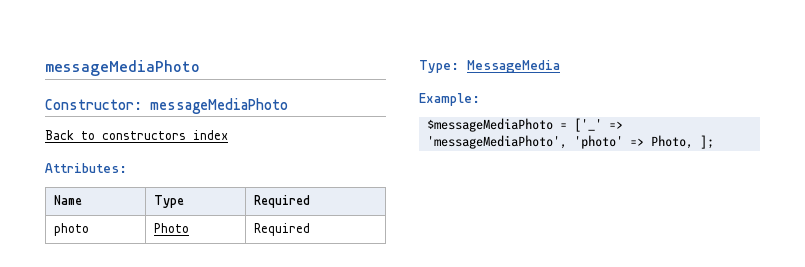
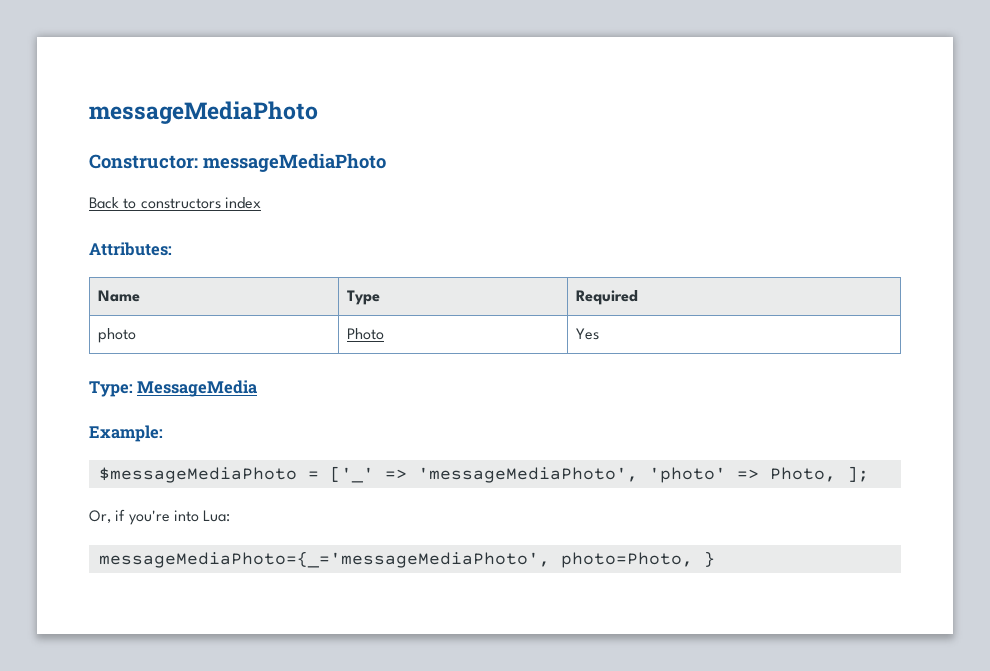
[254,223,311,236] Required -> [575,328,599,340] Yes
(714, 142) none -> [89,509,231,525] [98,551,715,568] // Or, if you're into Lua: // messageMediaPhoto={_='messageMediaPhoto', photo=Photo, }

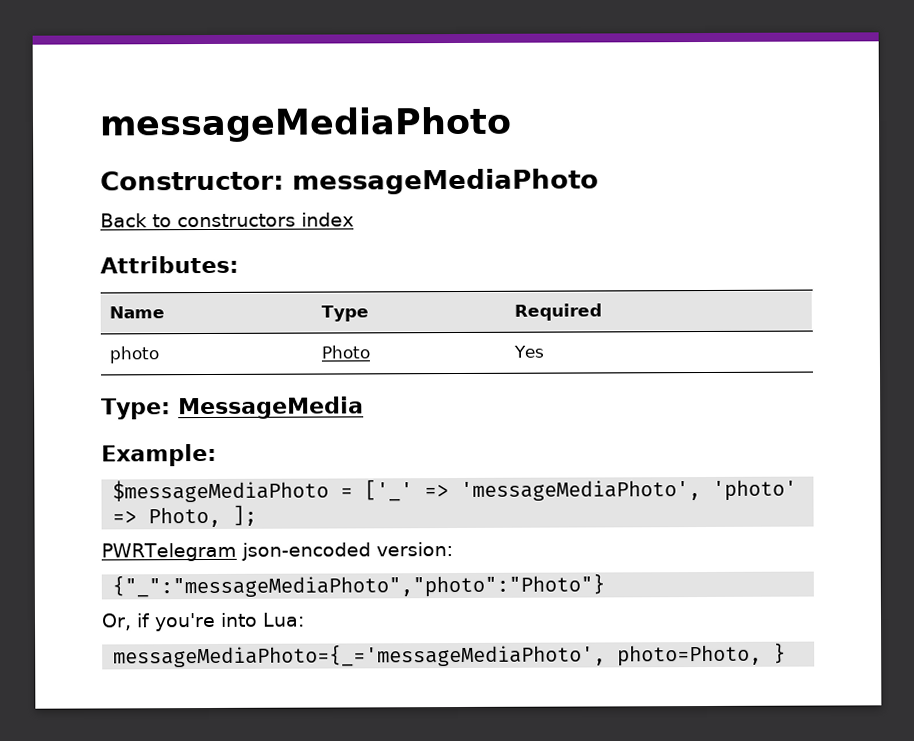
(869, 474) none -> [101,542,453,562] [112,573,606,599] // PWRTelegram json-encoded version: // {"_":"messageMediaPhoto","photo":"Photo"}

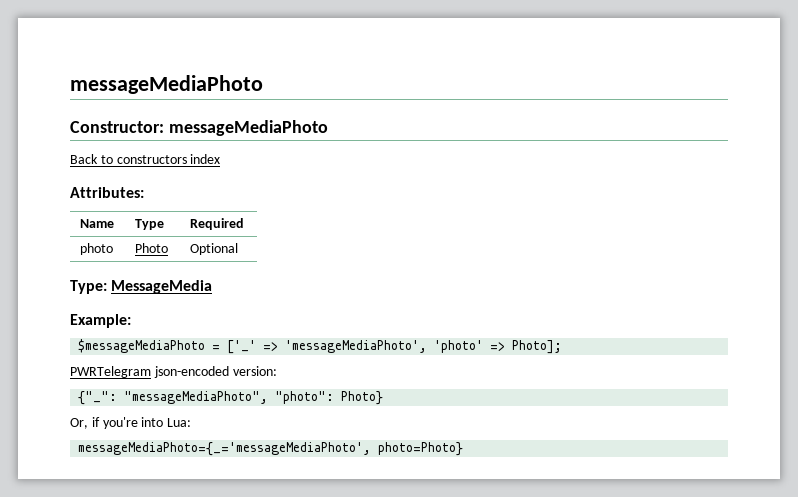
[512,345,544,358] Yes -> [190,243,239,255] Optional
[148,504,258,528] Photo, ]; -> [512,340,563,354] Photo];
[112,573,606,599] {"_":"messageMediaPhoto","photo":"Photo"} -> [78,391,384,405] {"_": "messageMediaPhoto", "photo": Photo}
[617,642,787,667] photo=Photo, } -> [378,442,464,456] photo=Photo}

